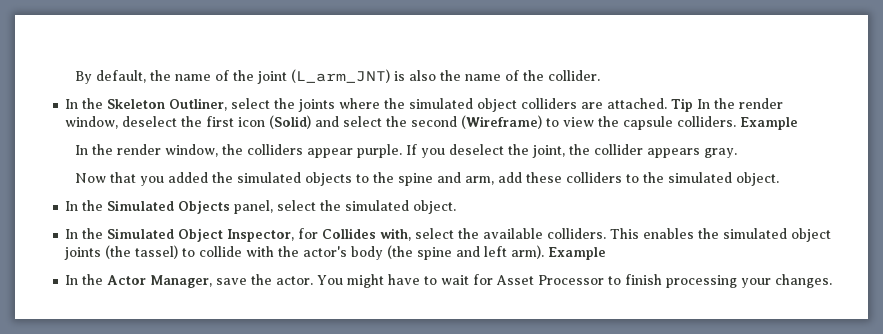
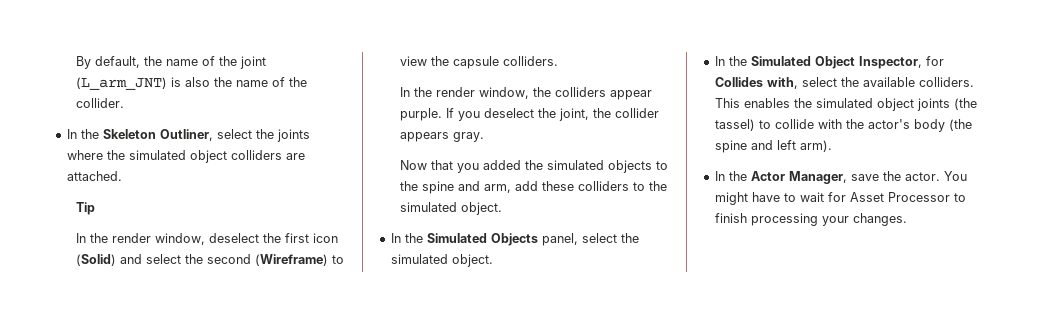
(668, 103) none -> (122, 176) //
(694, 105) none -> (95, 208) //
[740,117,799,130] Example -> (558, 61) none
[548,247,607,260] Example -> (832, 146) none

